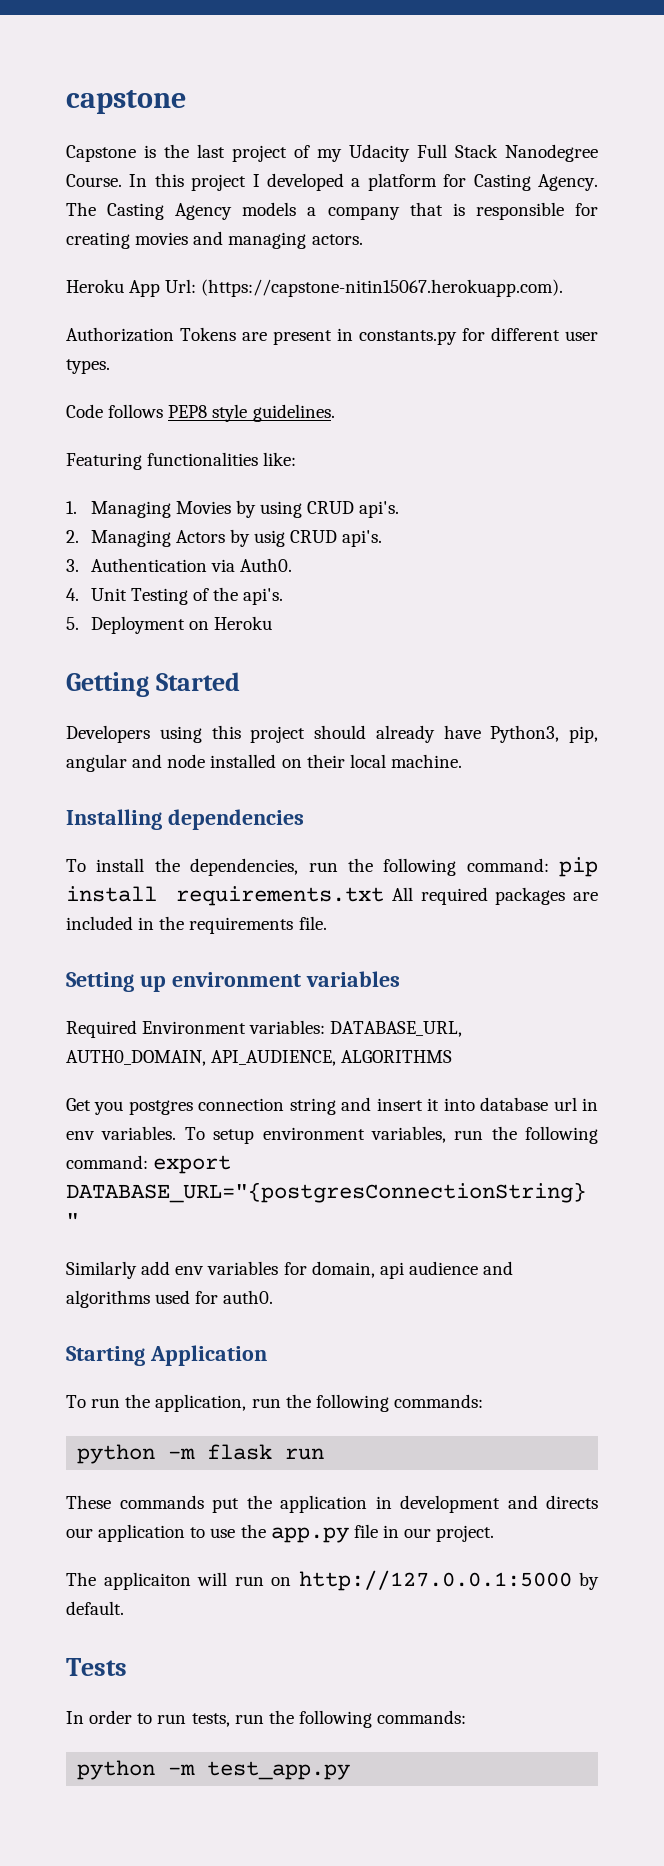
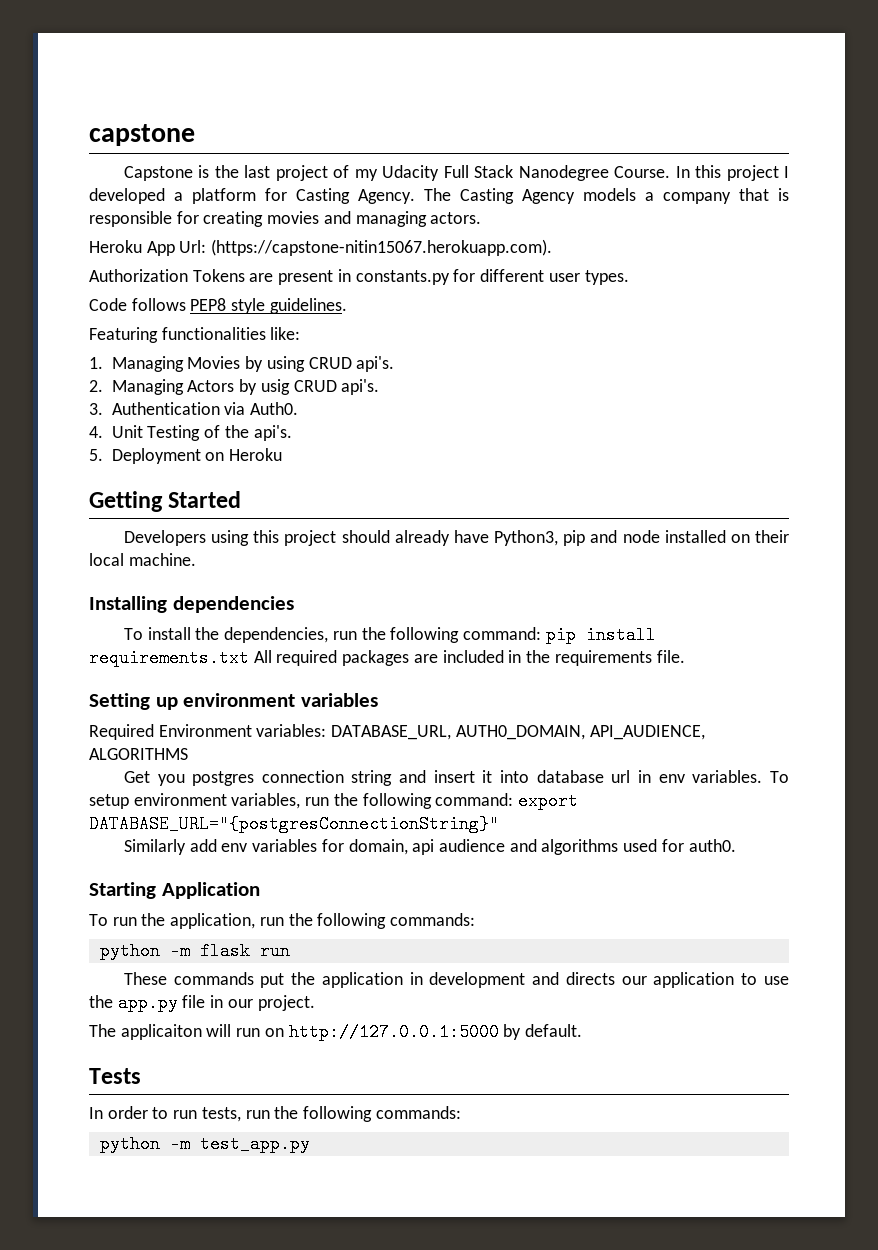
[569,726,598,743] [66,754,127,772] pip, angular -> [563,530,586,546] pip

